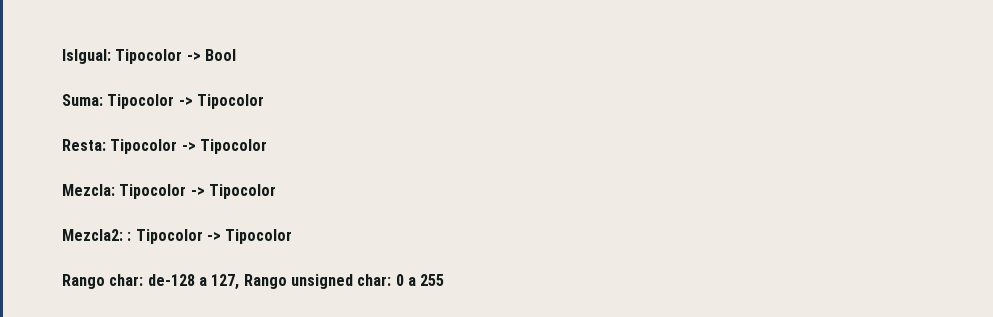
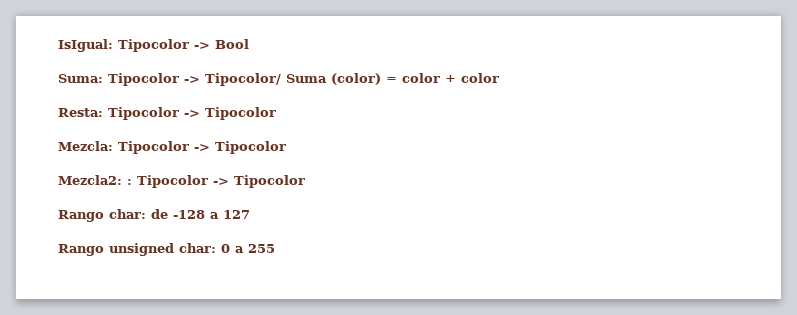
[196,94,264,109] Tipocolor -> [205,73,499,86] Tipocolor/ Suma (color) = color + color
[147,274,240,290] de-128 a 127, -> [151,209,250,219] de -128 a 127 //

